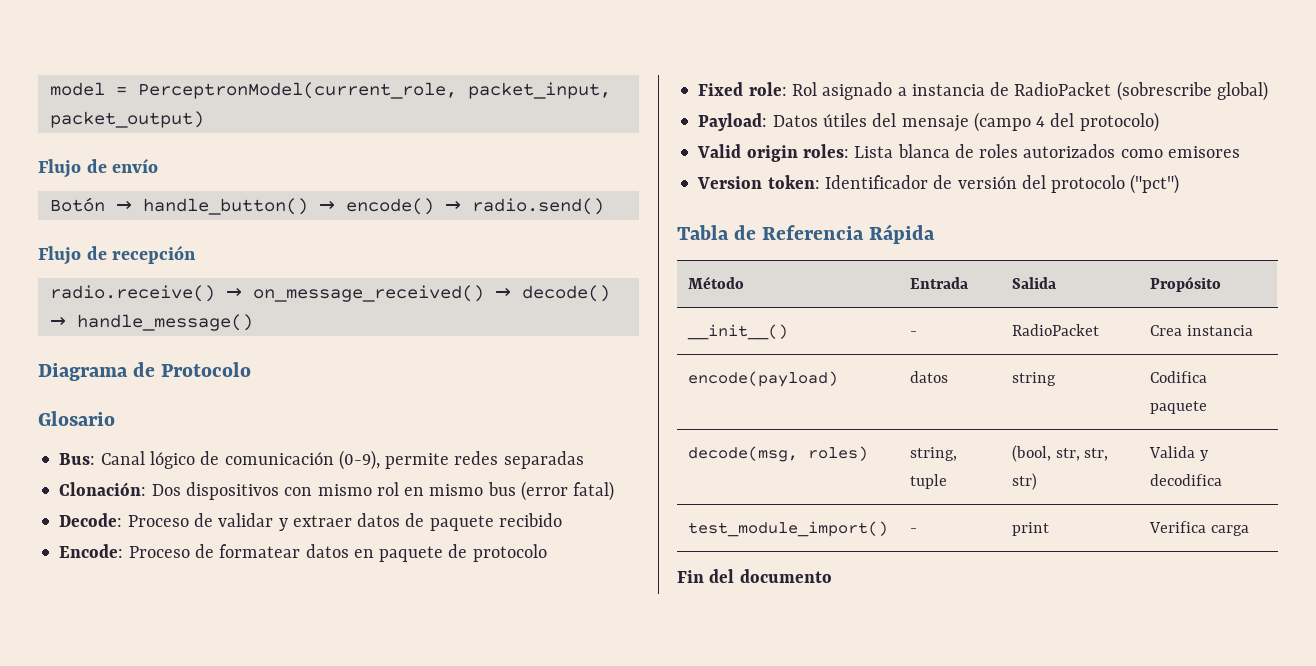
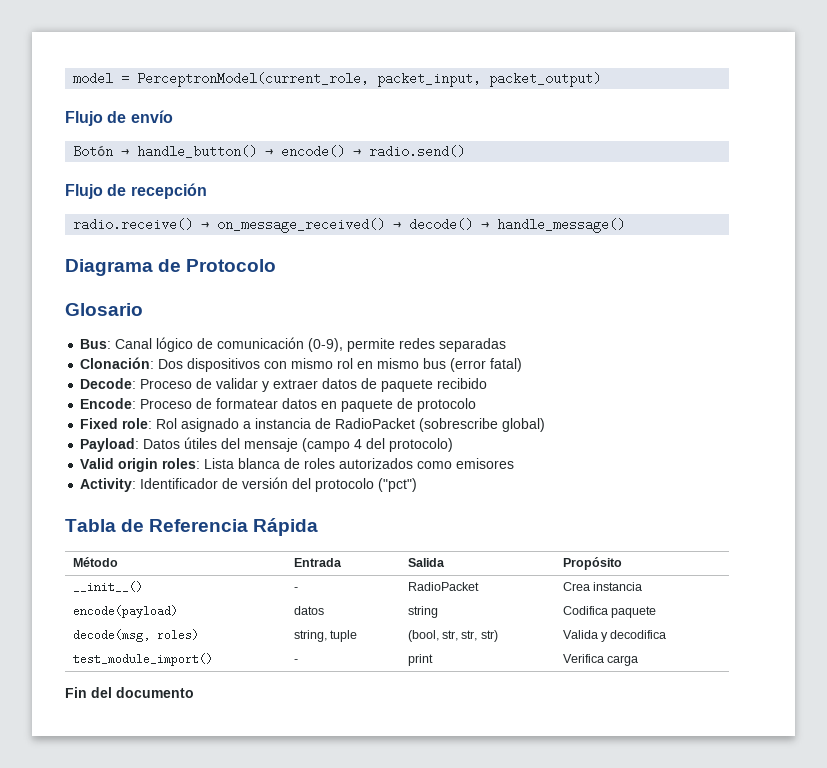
[697,175,820,189] Version token: -> [80,478,137,492] Activity:

